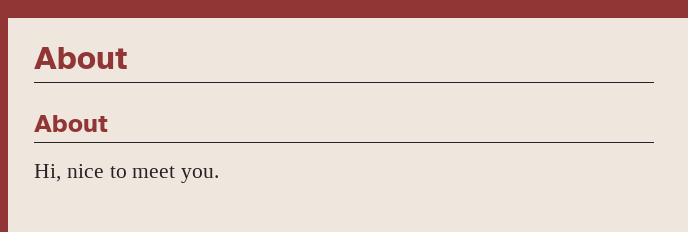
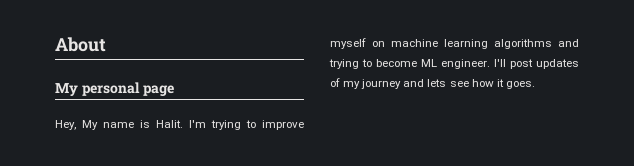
[34,47,128,69] [34,115,108,132] [34,164,220,183] About // About // Hi, nice to meet you. -> [55,37,106,52] [55,82,174,96] [55,120,304,130] [330,38,579,49] [329,59,579,69] [330,78,535,89] About // My personal page // Hey, My name is Halit. I'm trying to improve myself on machine learning algorithms and trying to become ML engineer. I'll post updates of my journey and lets see how it goes.

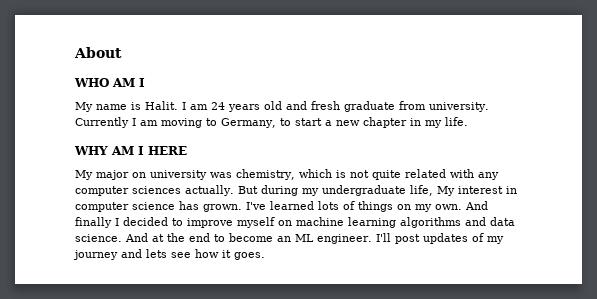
[55,82,174,96] [55,120,241,130] My personal page // Hey, My name is Halit. I'm trying -> [74,78,145,87] [75,101,489,112] [75,117,468,128] [74,146,187,155] [75,169,499,180] [75,185,517,196] [75,201,488,212] [75,217,168,228] WHO AM I // My name is Halit. I am 24 years old and fresh graduate from university. Currently I am moving to Germany, to start a new chapter in my life. // WHY AM I HERE // My major on university was chemistry, which is not quite related with any computer sciences actually. But during my undergraduate life, My interest in computer science has grown. I've learned lots of things on my own. And finally I decided
[329,59,359,69] trying -> [490,217,515,226] [75,233,210,242] data science. And at the end
(417, 63) none -> [277,236,291,242] an

